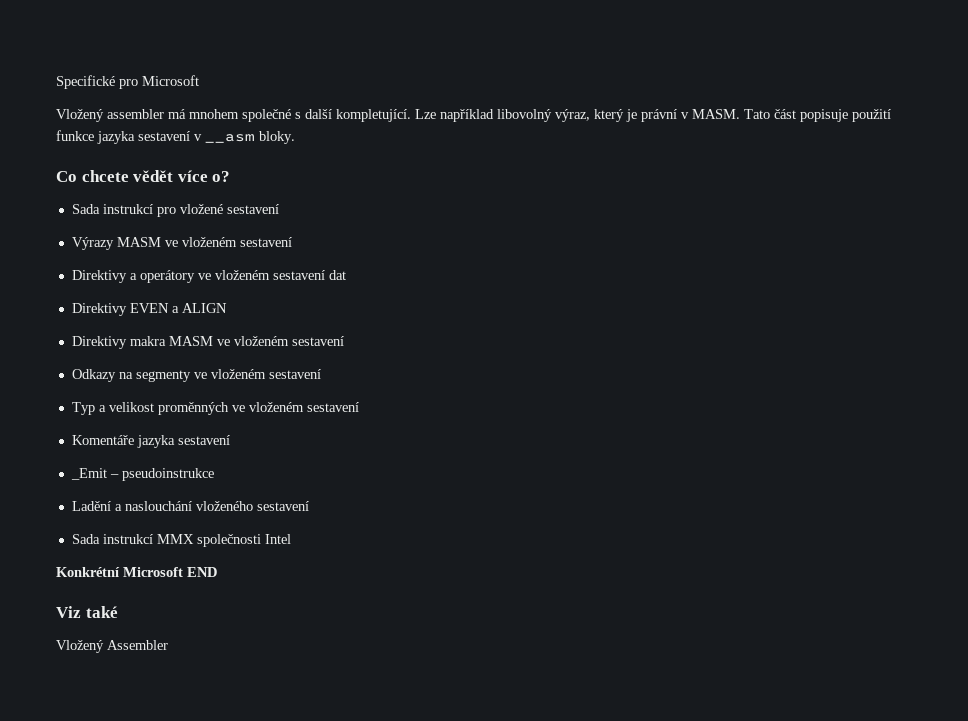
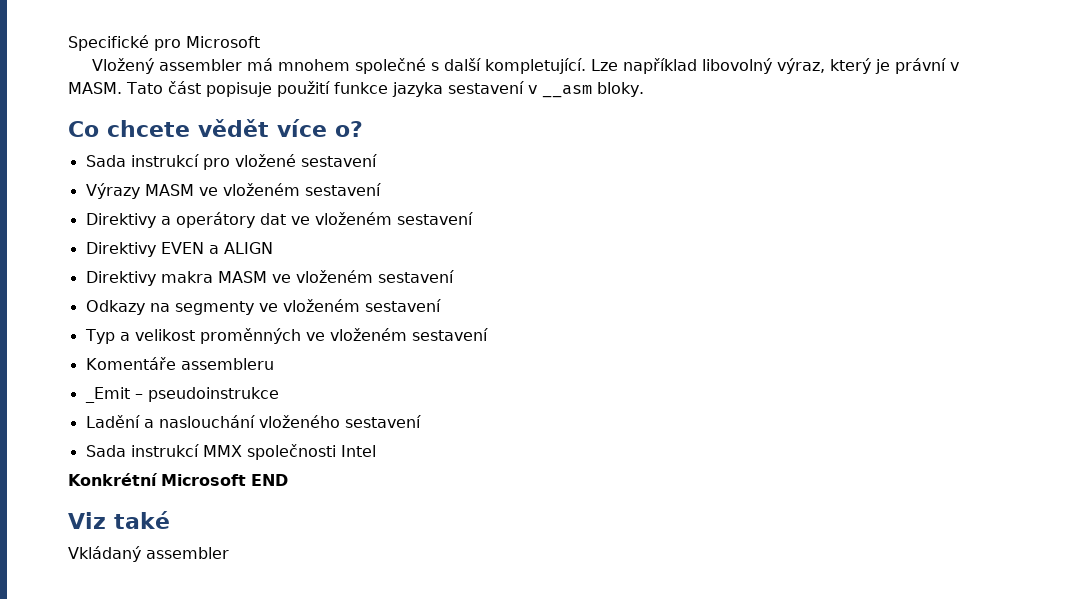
[197,270,346,280] ve vloženém sestavení dat -> [259,212,473,225] dat ve vloženém sestavení
[136,435,230,448] jazyka sestavení -> [180,358,274,370] assembleru
[56,640,168,653] Vložený Assembler -> [68,546,229,562] Vkládaný assembler

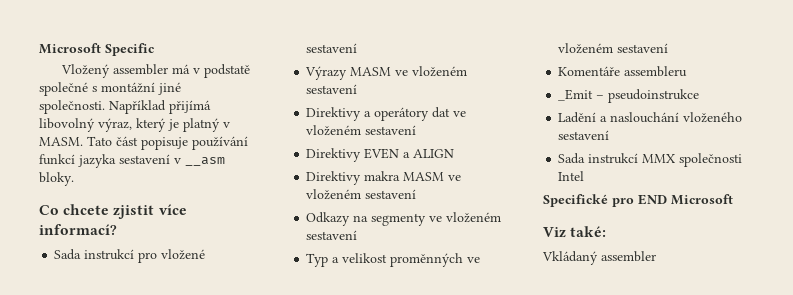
[68,35,260,51] Specifické pro Microsoft -> [39,43,154,56] Microsoft Specific
[278,58,698,74] mnohem společné s další kompletující. Lze například -> [192,64,250,78] [39,82,181,96] [39,100,211,114] v podstatě společné s montážní jiné společnosti. Například přijímá
[895,58,947,74] právní -> [183,118,220,132] platný
[276,81,388,97] použití funkce -> [192,136,248,150] [39,154,75,165] používání funkcí
[198,119,363,137] vědět více o? -> [113,204,187,219] [39,224,117,235] zjistit více informací?
[68,473,288,486] Konkrétní Microsoft END -> [543,194,733,207] Specifické pro END Microsoft
[114,511,170,529] také -> [570,226,607,237] také:

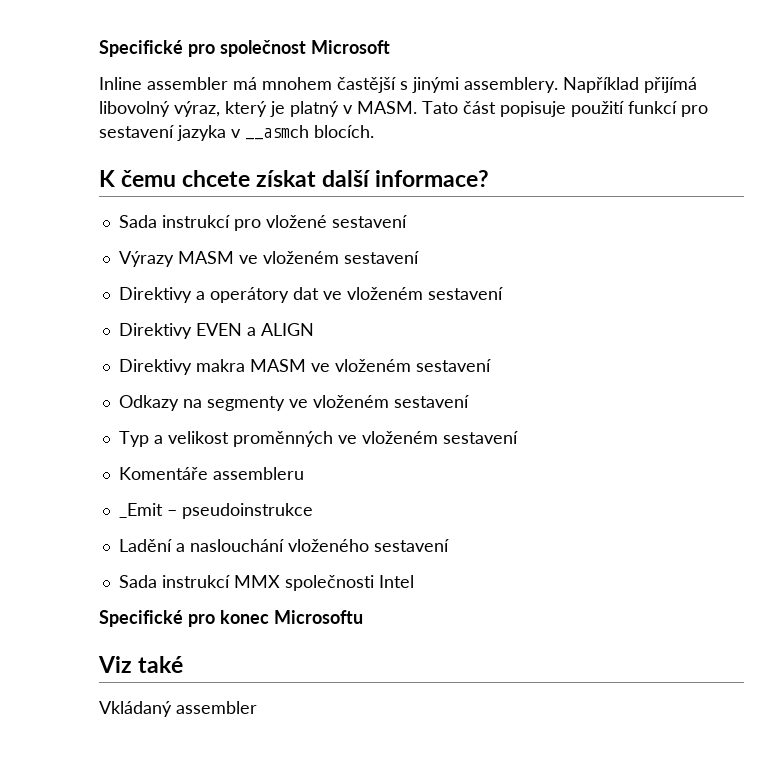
[39,43,154,56] [60,64,250,78] [39,82,181,96] [39,100,105,114] Microsoft Specific // Vložený assembler má v podstatě společné s montážní jiné společnosti. -> [99,40,390,57] [99,77,558,93] Specifické pro společnost Microsoft // Inline assembler má mnohem častější s jinými assemblery.
[192,136,248,150] [39,154,225,168] [39,172,74,186] [39,204,187,219] [39,224,117,235] používání funkcí jazyka sestavení v __asm bloky. // Co chcete zjistit více informací? -> [571,101,708,117] [99,125,374,141] [99,170,490,187] použití funkcí pro sestavení jazyka v __asmch blocích. // K čemu chcete získat další informace?
[638,194,733,205] END Microsoft -> [220,610,363,624] konec Microsoftu
[570,226,607,237] také: -> [138,656,184,673] také

